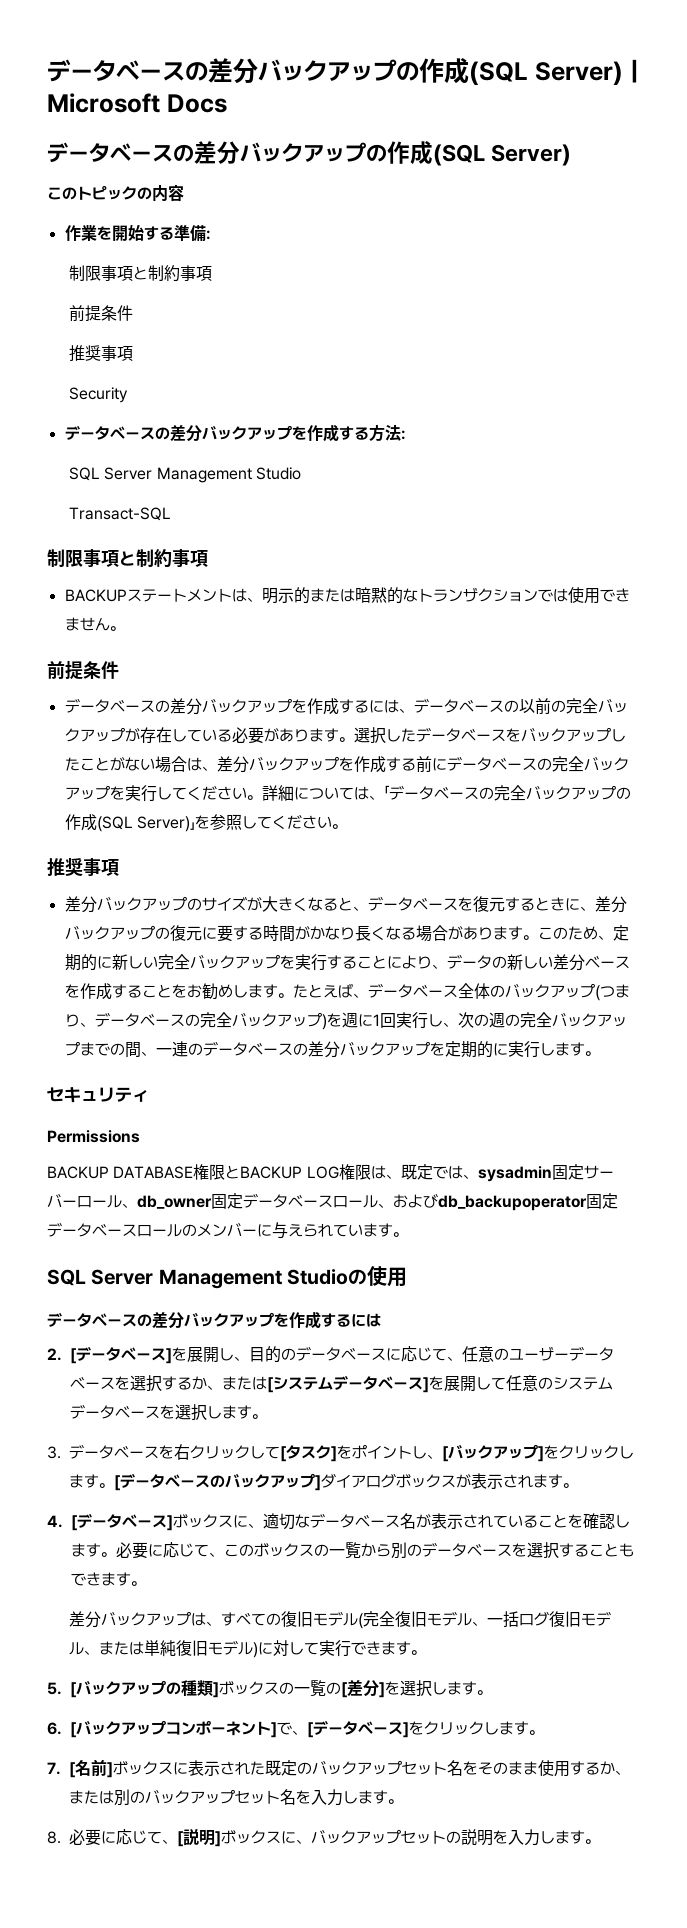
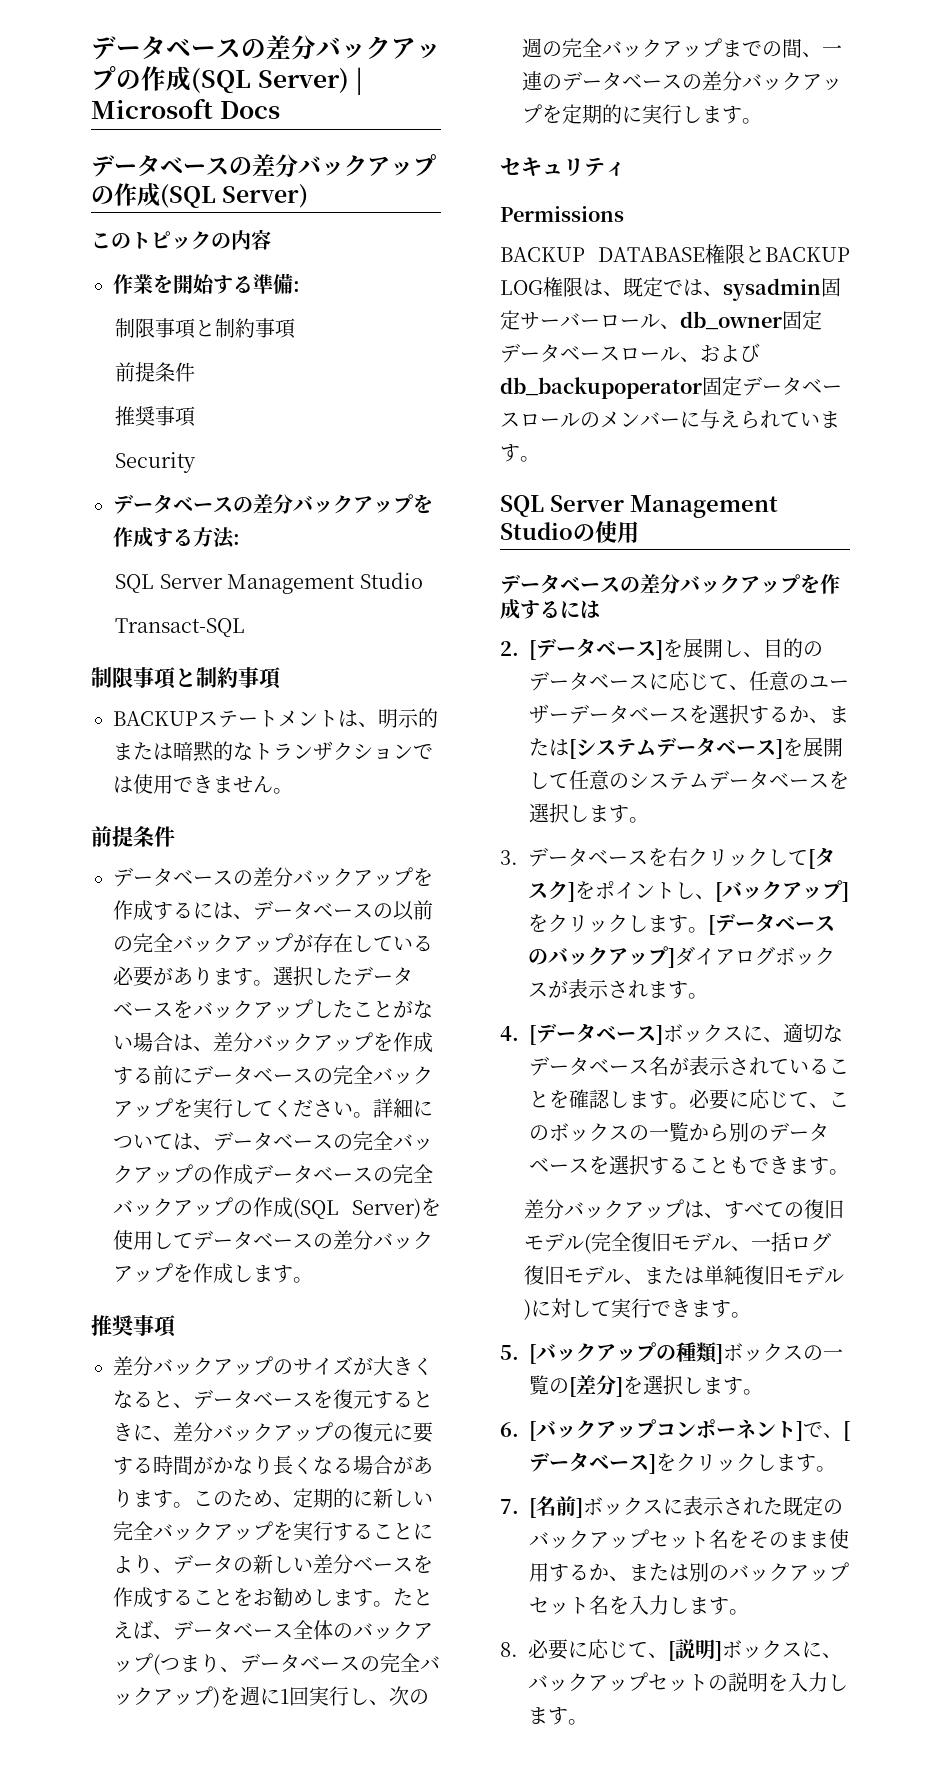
[383,785,390,799] 「 -> [213,1131,433,1151] [113,1164,253,1185] データベースの完全バックアップの作成
[189,814,332,830] 」を参照してください -> [421,1198,441,1216] [113,1230,433,1250] [113,1263,293,1284] を使用してデータベースの差分バックアップを作成します

